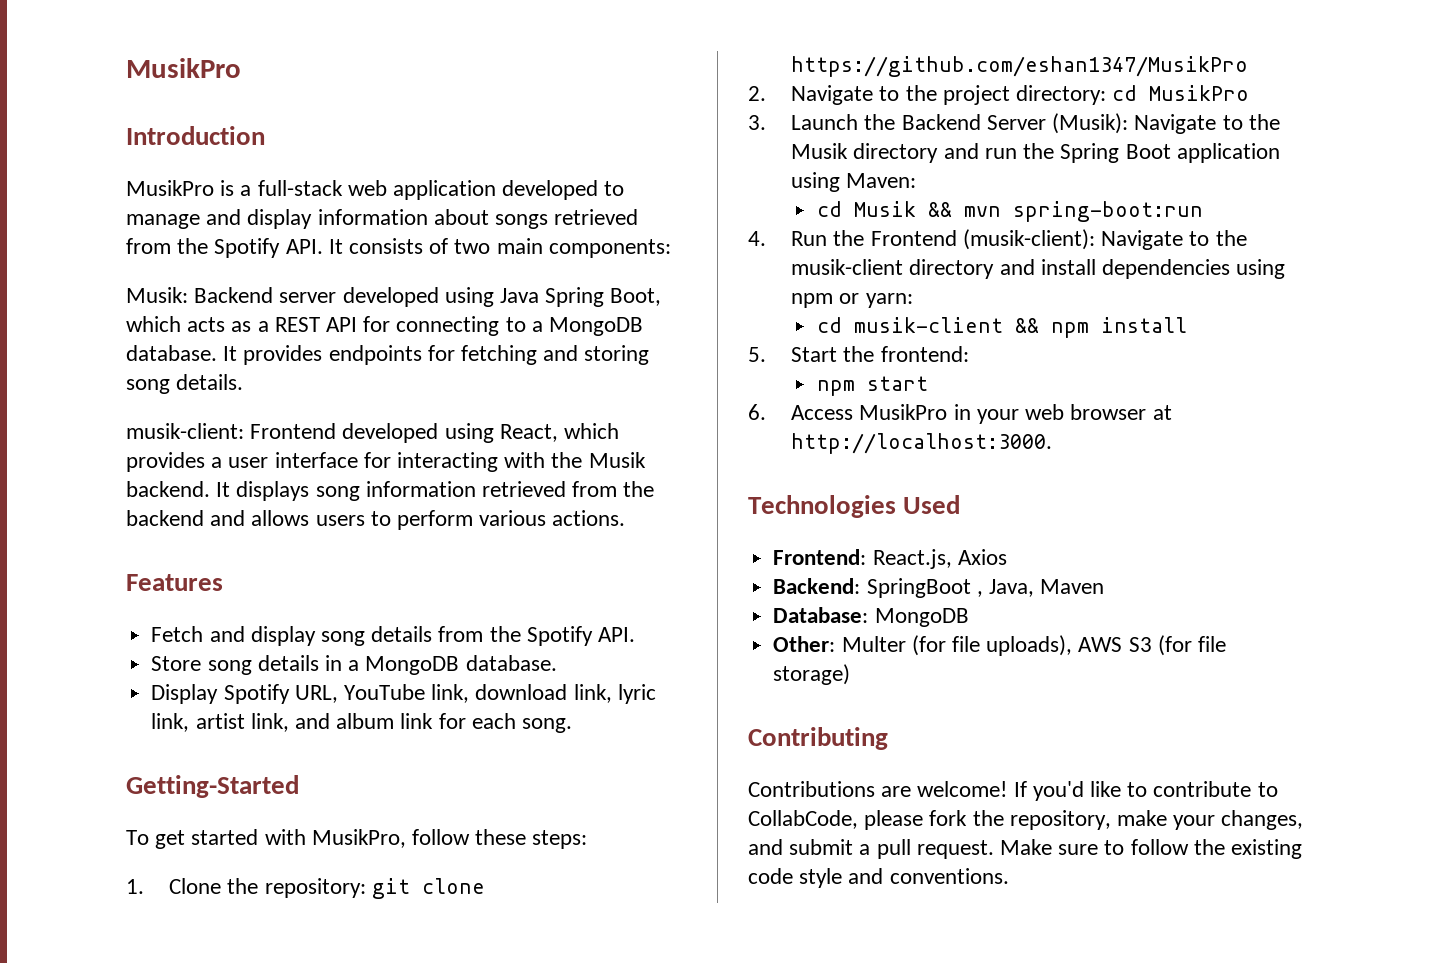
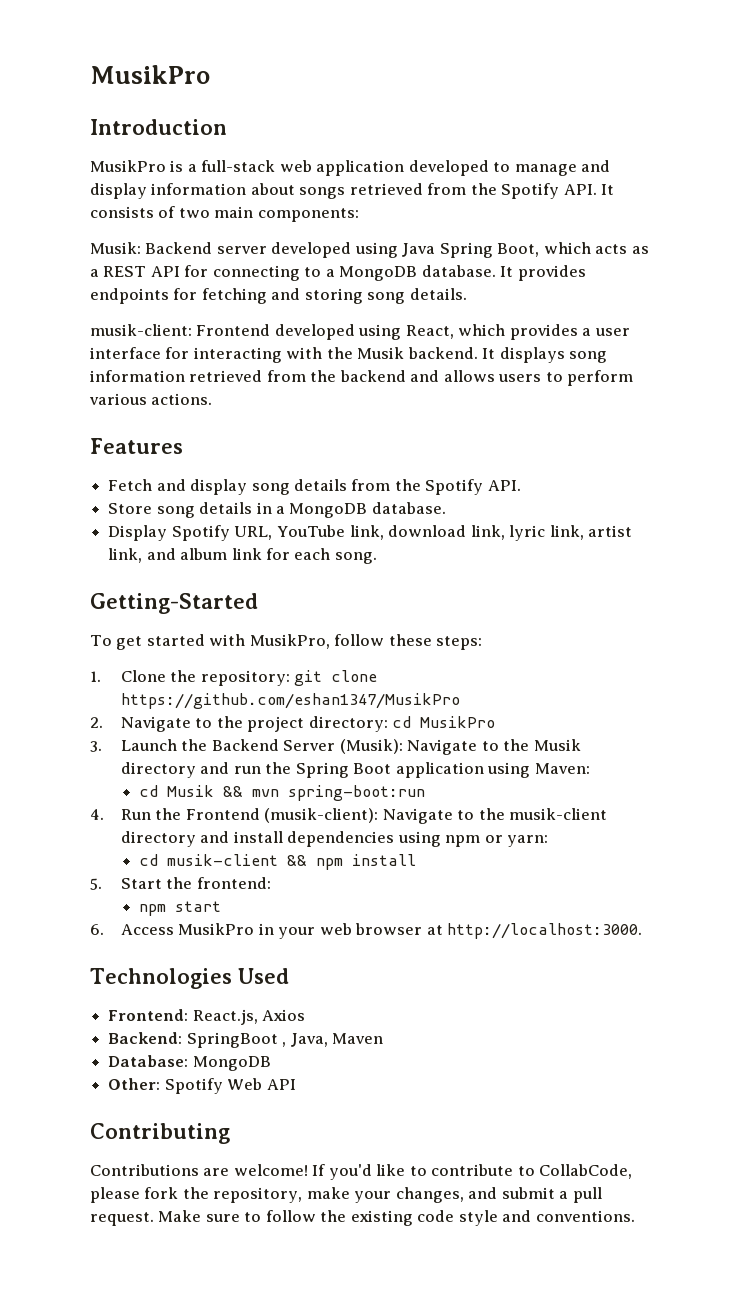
[841,635,1226,656] [773,664,851,685] Multer (for file uploads), AWS S3 (for file storage) -> [164,1078,296,1094] Spotify Web API

